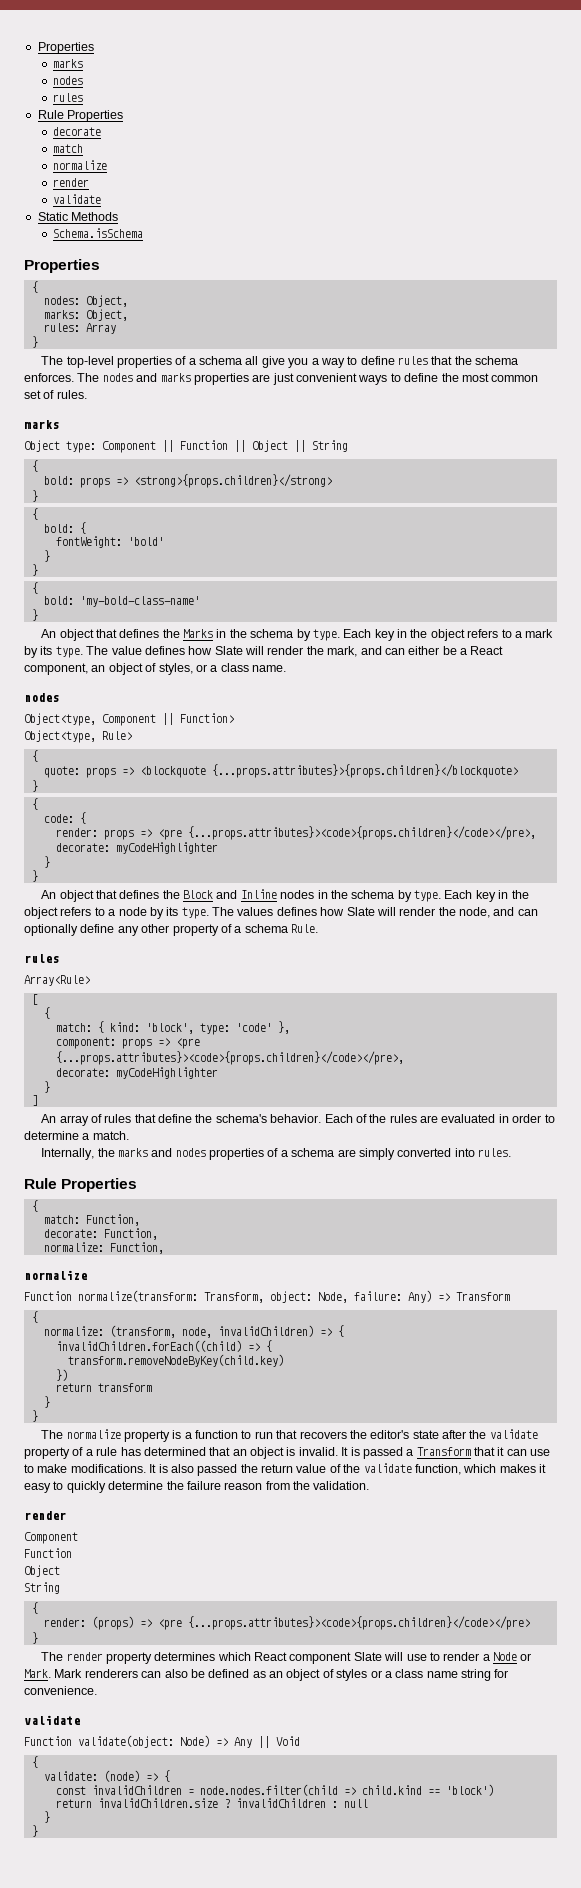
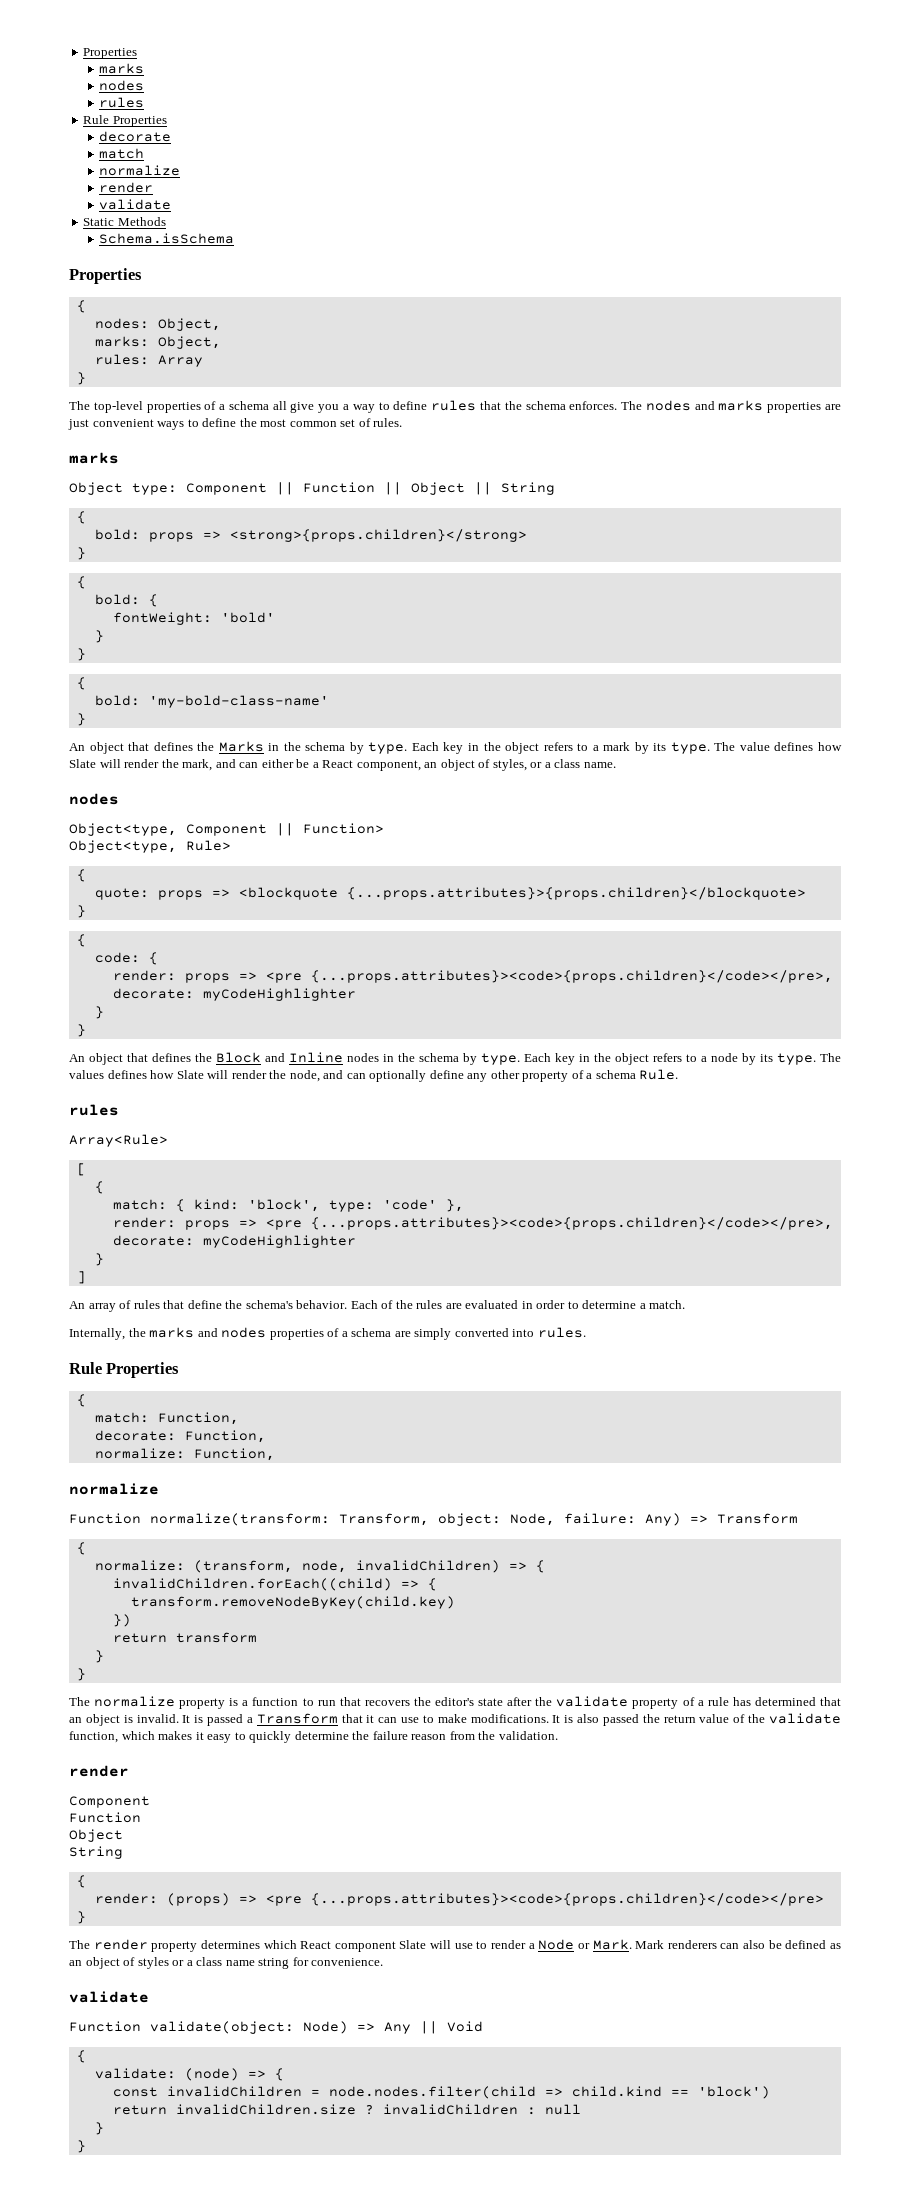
[55,1037,116,1049] component: -> [112,1217,176,1228] render:

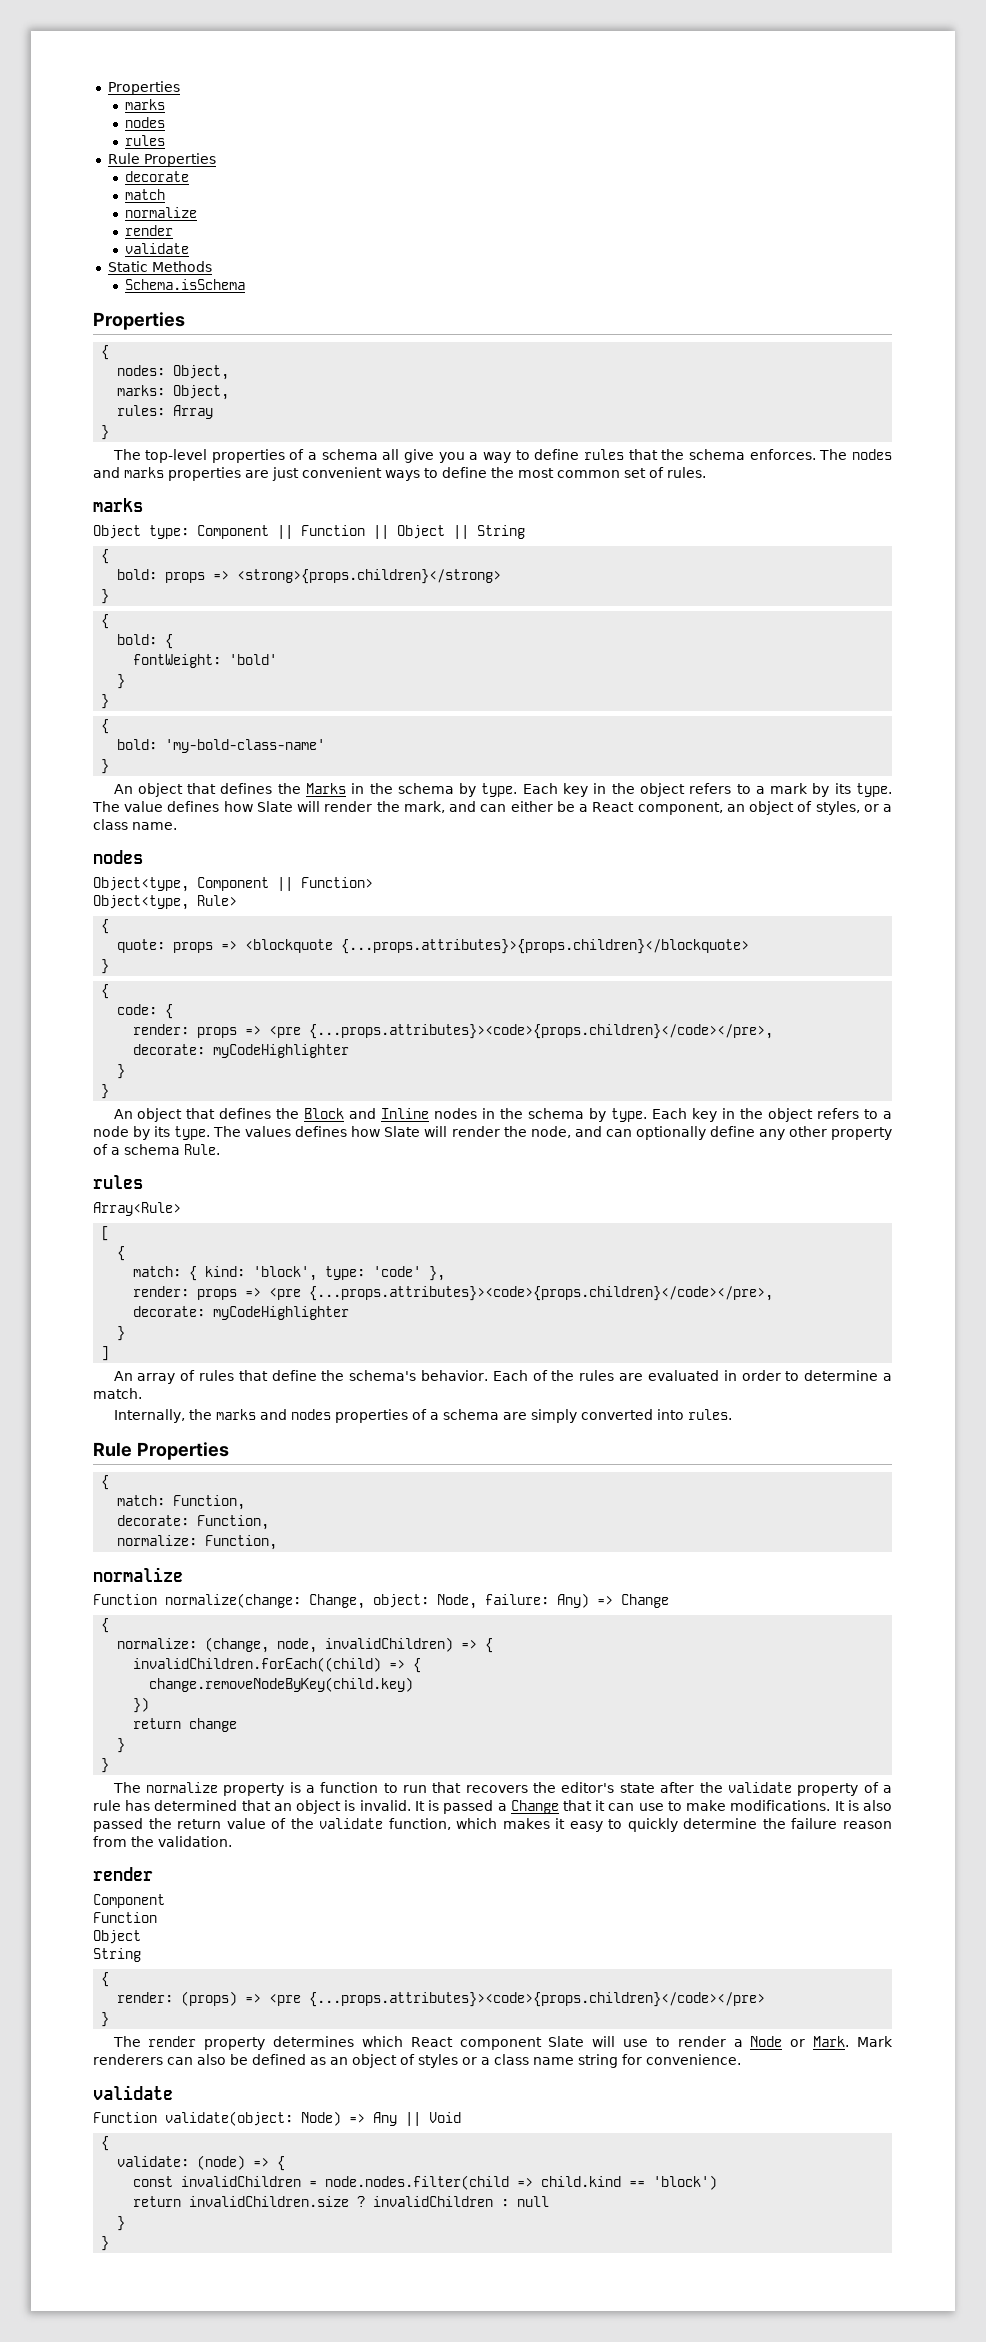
[150,1513,429,1526] normalize(transform: Transform, -> [165,1593,365,1609] normalize(change: Change,
[717,1513,798,1524] Transform -> [621,1594,669,1608] Change
[193,1560,293,1573] (transform, -> [205,1637,270,1653] (change,
[130,1596,455,1609] transform.removeNodeByKey(child.key) -> [149,1677,414,1692] change.removeNodeByKey(child.key)
[175,1632,257,1643] transform -> [189,1718,238,1732] change
[256,1713,338,1724] Transform -> [510,1800,559,1814] Change

